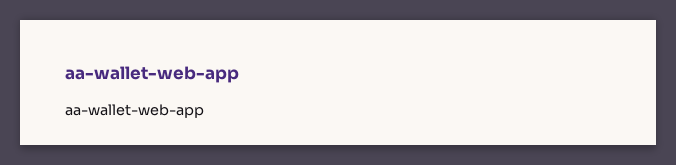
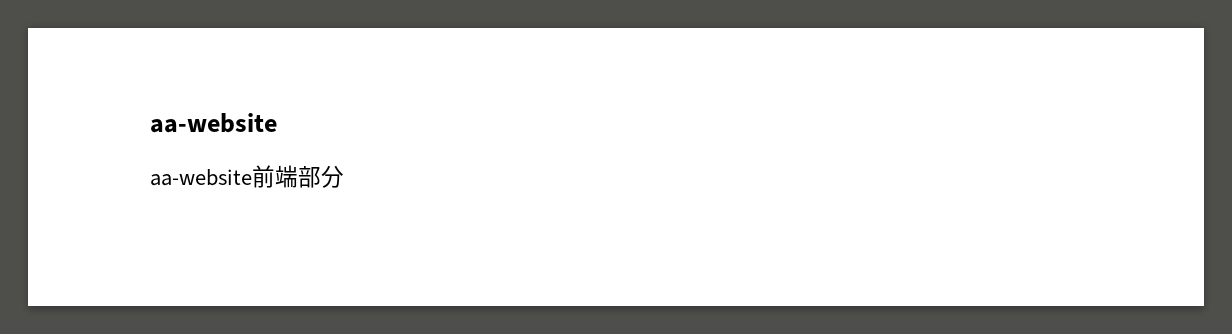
[65,66,239,83] [65,104,204,118] aa-wallet-web-app // aa-wallet-web-app -> [150,113,277,133] [150,165,344,188] aa-website // aa-website前端部分

